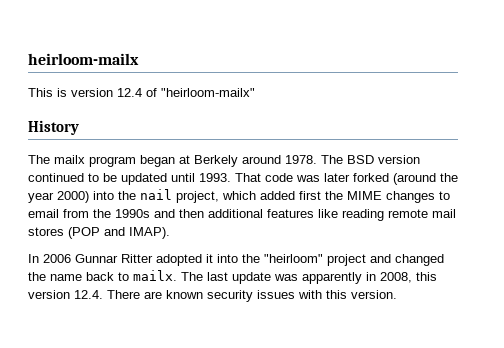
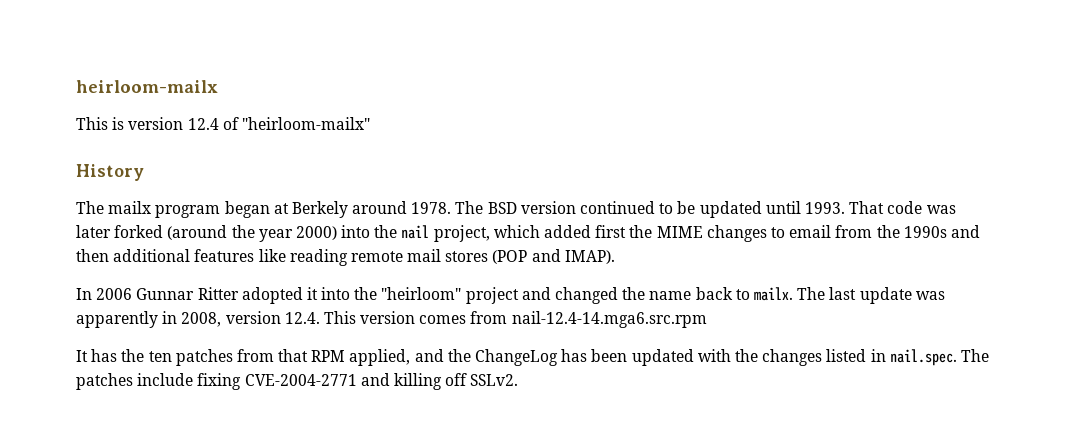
[416,272,437,281] this -> (222, 319) none
[107,290,397,302] There are known security issues with this version. -> [323,311,707,328] [76,349,989,366] [76,373,519,390] This version comes from nail-12.4-14.mga6.src.rpm // It has the ten patches from that RPM applied, and the ChangeLog has been updated with the changes listed in nail.spec. The patches include fixing CVE-2004-2771 and killing off SSLv2.

